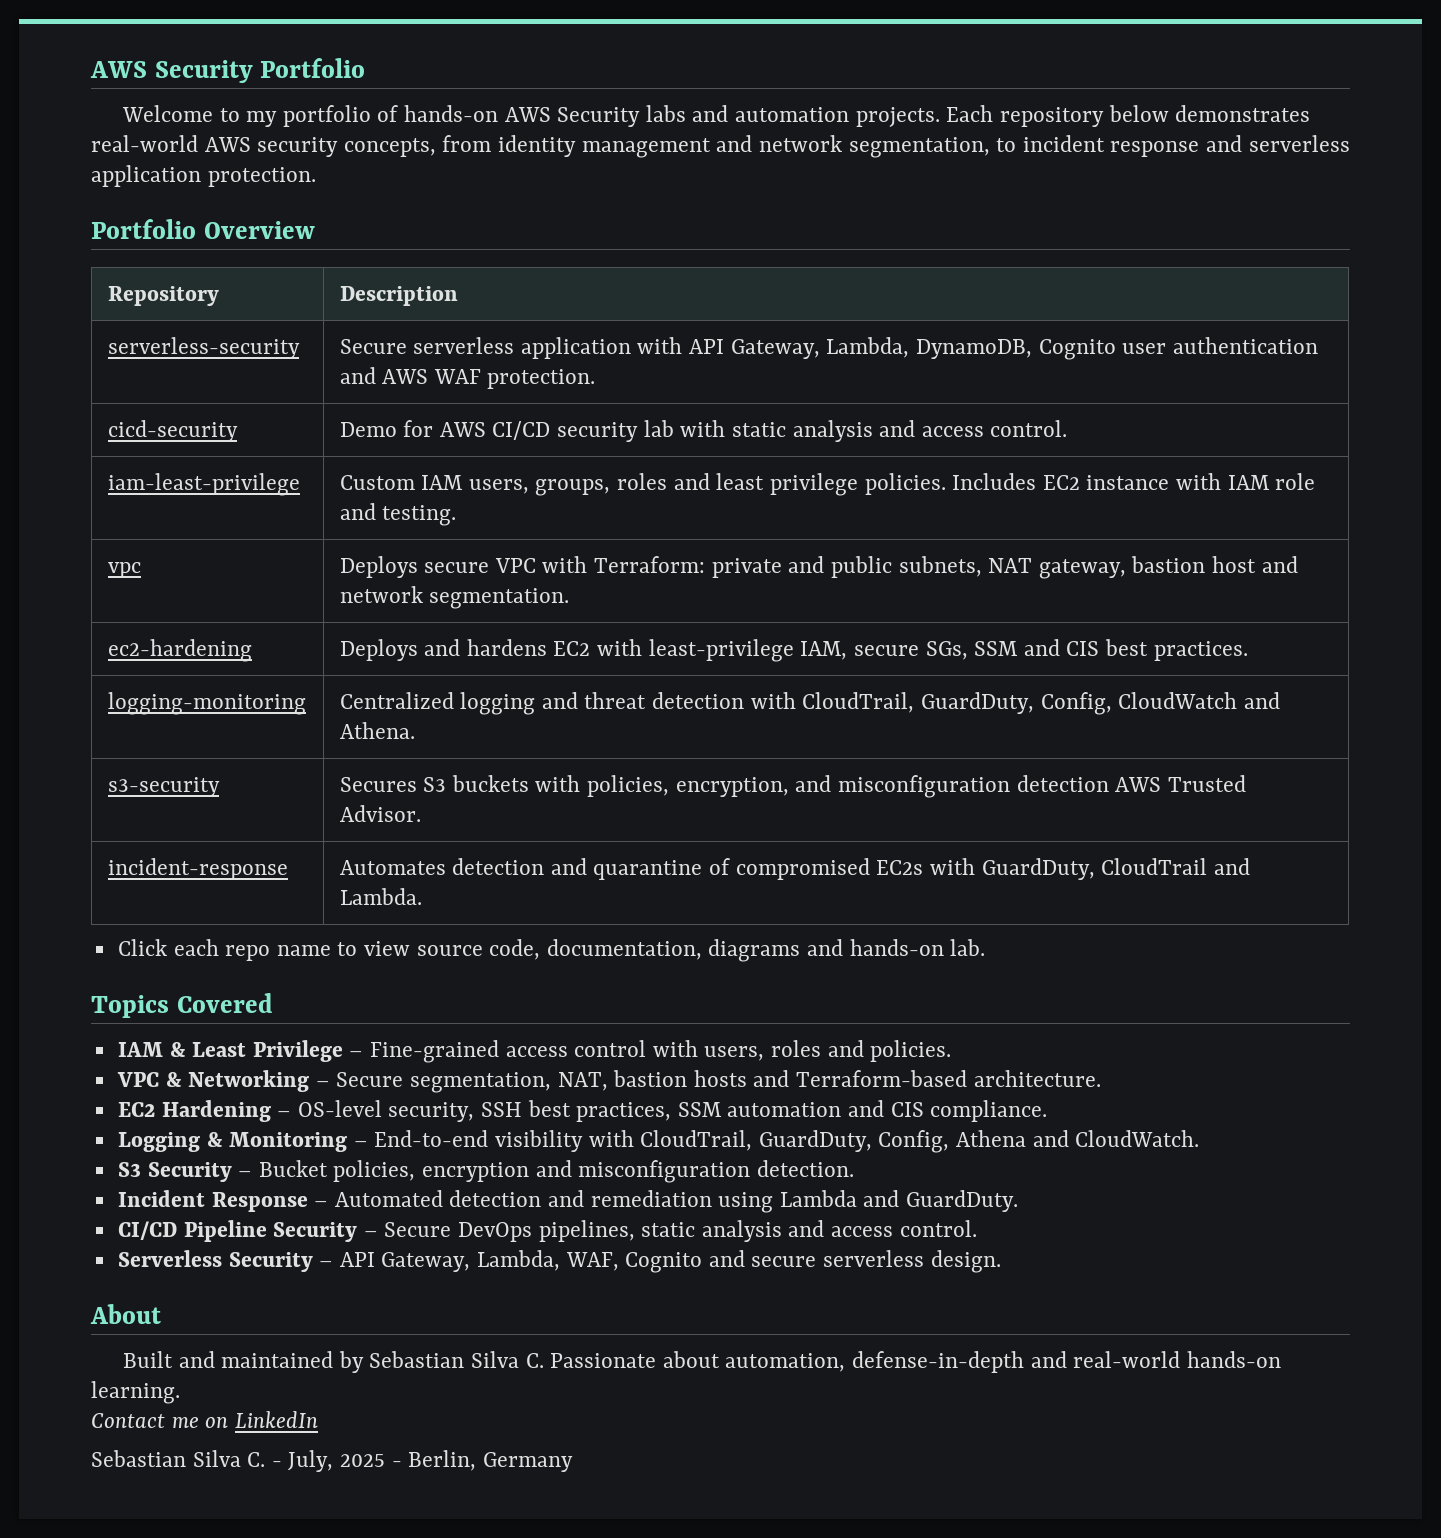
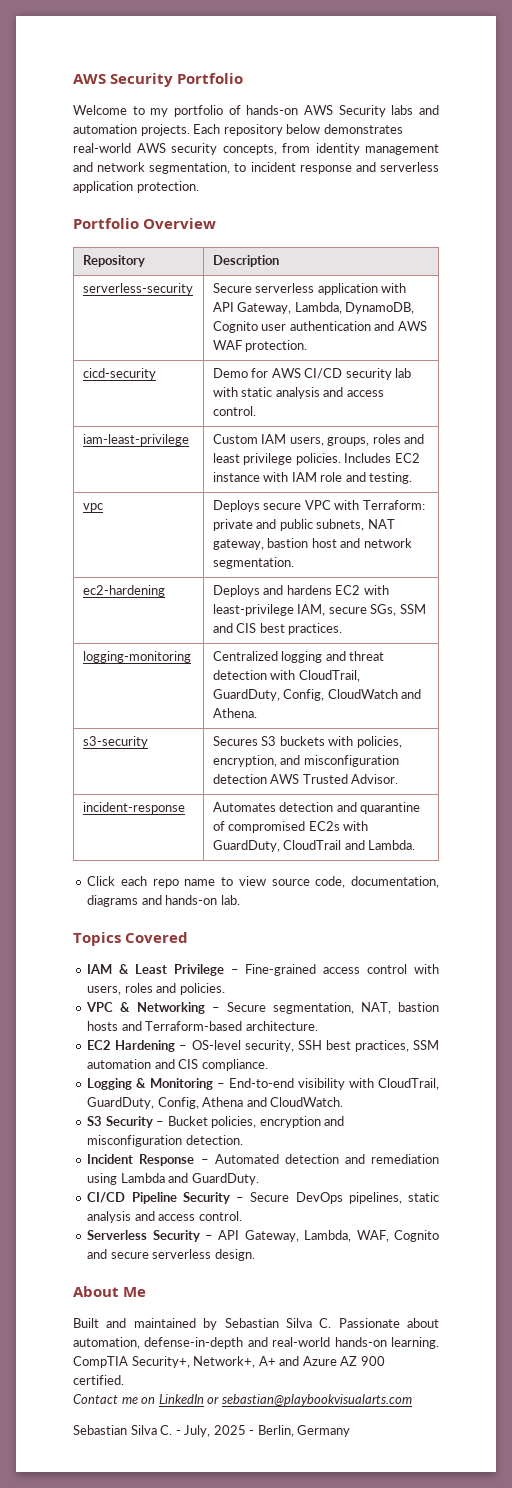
(161, 1314) none -> [123,1287,147,1297] Me
(180, 1392) none -> [73,1356,385,1368] [73,1375,124,1385] CompTIA Security+, Network+, A+ and Azure AZ 900 certified.
(318, 1419) none -> [207,1394,412,1406] or sebastian@playbookvisualarts.com

